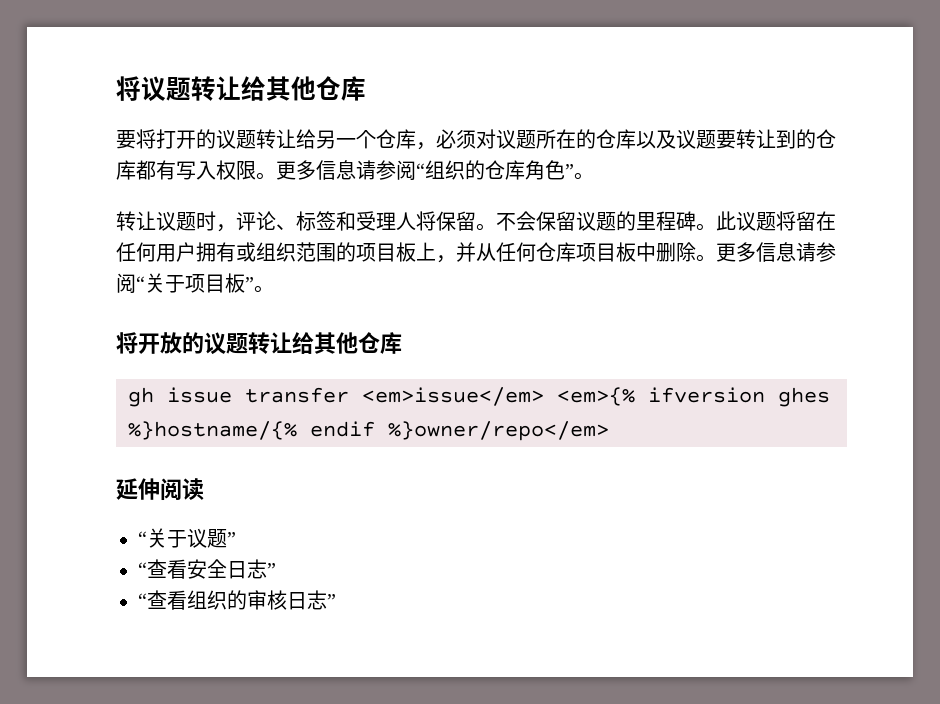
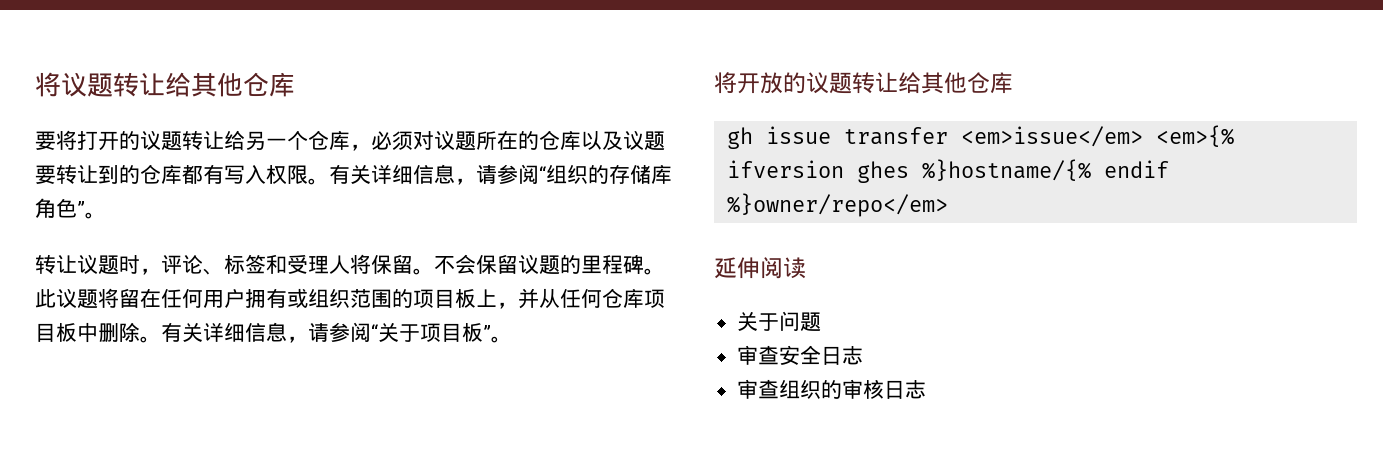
[276,160,356,180] 更多信息 -> [329,164,476,185] 有关详细信息，
[485,160,505,179] 仓 -> [609,164,651,184] 存储
[716,242,796,262] 更多信息 -> [161,322,308,343] 有关详细信息，
[138,528,236,548] [138,559,187,579] “关于议题” // “查看 -> [737,311,822,332] [737,345,780,365] 关于问题 // 审查
[267,563,276,577] [138,590,187,610] ” // “查看 -> [737,379,780,399] // 审查
[327,594,336,608] ” -> (927, 389) none

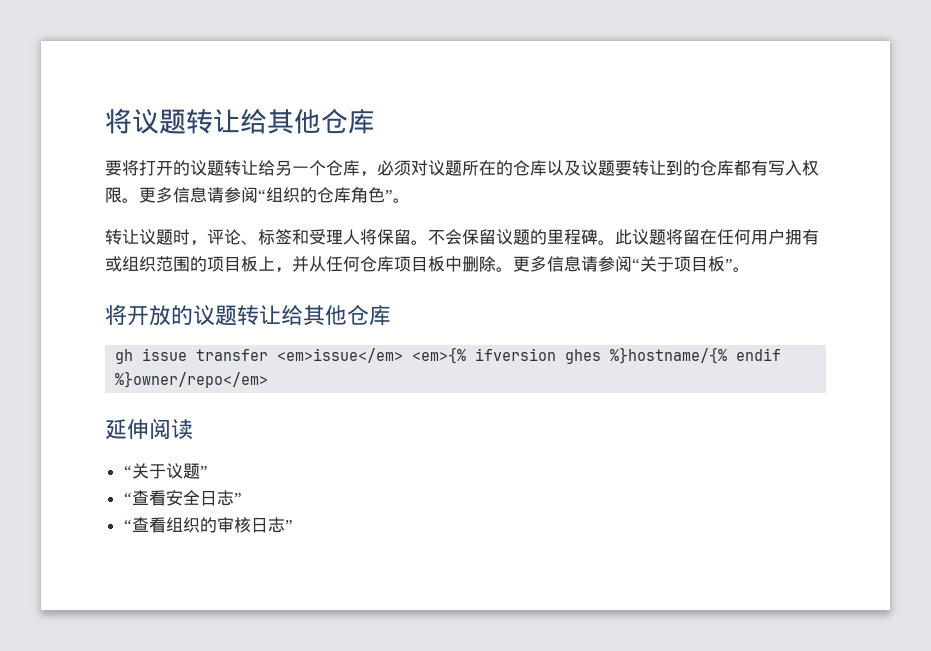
[329,164,476,185] 有关详细信息， -> [139,187,207,203] 更多信息
[609,164,651,184] 存储 -> [317,187,334,203] 仓
[161,322,308,343] 有关详细信息， -> [513,256,581,272] 更多信息
[737,311,822,332] [737,345,780,365] 关于问题 // 审查 -> [123,463,208,479] [123,490,166,506] “关于议题” // “查看
[737,379,780,399] // 审查 -> [233,493,242,504] [123,517,166,533] ” // “查看
(927, 389) none -> [284,520,293,531] ”

